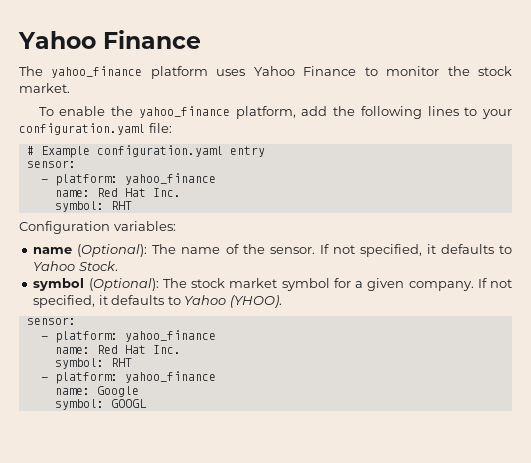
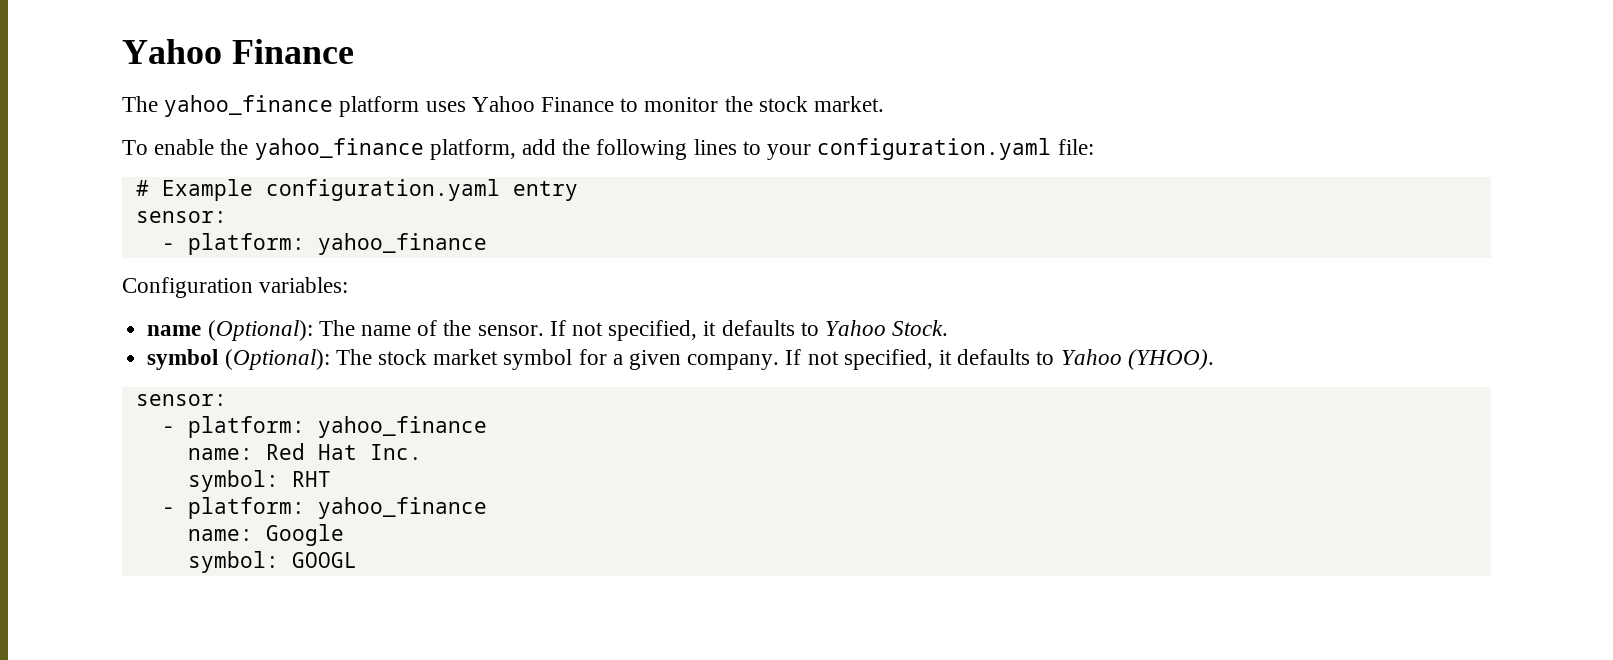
[54,188,181,197] [54,201,132,212] // name: Red Hat Inc. // symbol: RHT -> (487, 244) none

